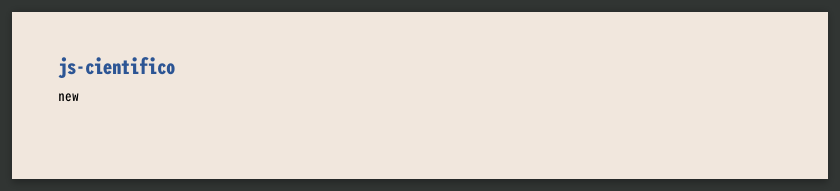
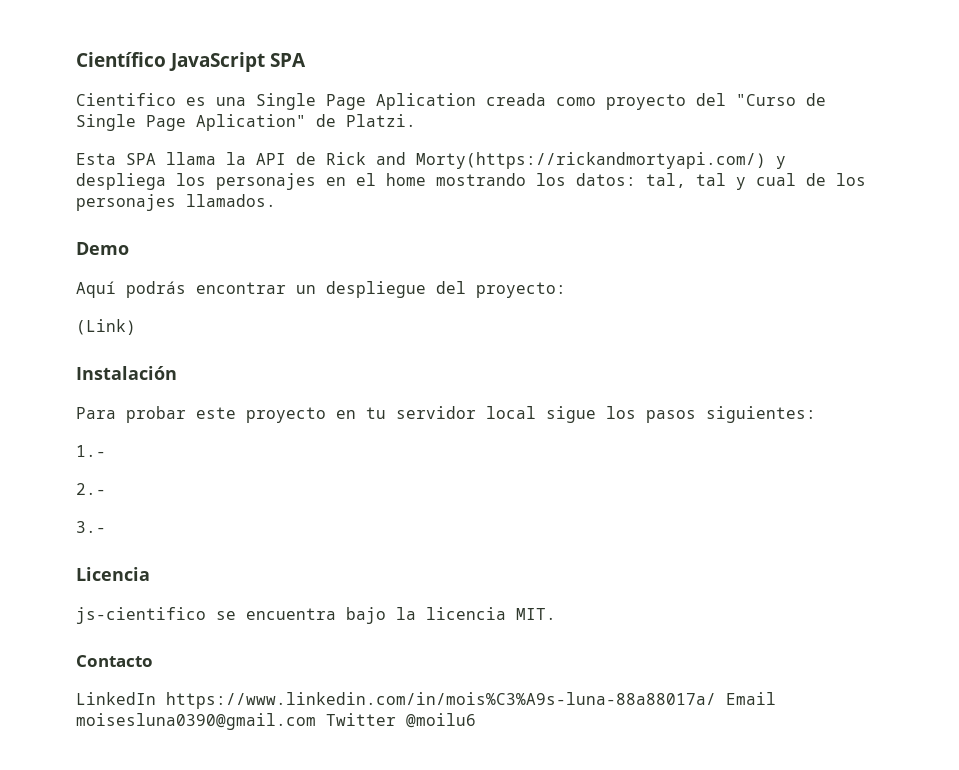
[58,57,175,79] [58,93,79,102] js-cientifico // new -> [76,52,307,72] [76,93,826,110] [76,114,416,131] [76,152,786,169] [76,173,866,190] [76,194,276,211] [76,242,129,255] [76,281,566,298] [76,319,136,335] [76,366,177,380] [76,406,816,423] [76,445,106,457] [76,483,106,495] [76,521,106,533] [76,567,150,581] [76,607,556,624] [76,655,153,667] [76,692,776,709] [76,713,476,730] Científico JavaScript SPA // Cientifico es una Single Page Aplication creada como proyecto del "Curso de Single Page Aplication" de Platzi. // Esta SPA llama la API de Rick and Morty(https://rickandmortyapi.com/) y despliega los personajes en el home mostrando los datos: tal, tal y cual de los personajes llamados. // Demo // Aquí podrás encontrar un despliegue del proyecto: // (Link) // Instalación // Para probar este proyecto en tu servidor local sigue los pasos siguientes: // 1.- // 2.- // 3.- // Licencia // js-cientifico se encuentra bajo la licencia MIT. // Contacto // LinkedIn https://www.linkedin.com/in/mois%C3%A9s-luna-88a88017a/ Email moisesluna0390@gmail.com Twitter @moilu6

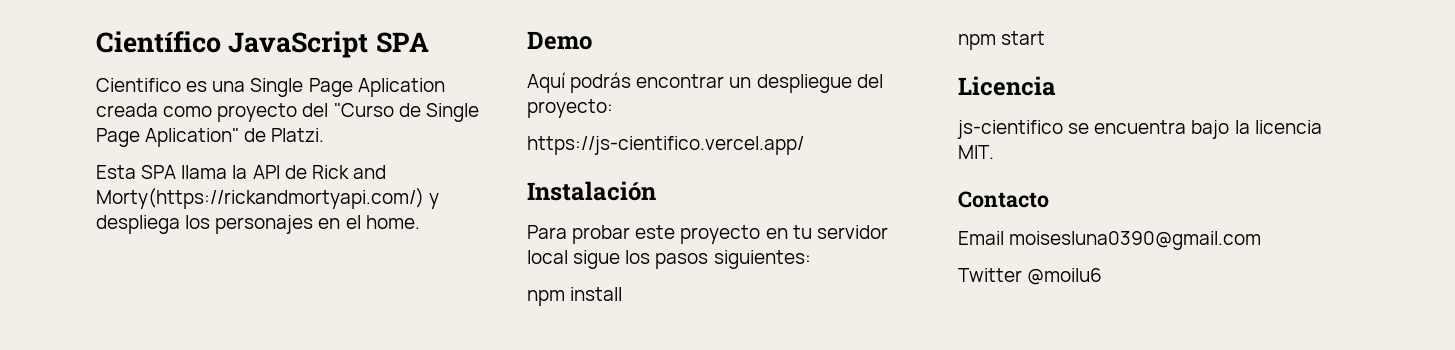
[386,173,866,190] [76,194,276,211] home mostrando los datos: tal, tal y cual de los personajes llamados. -> [365,215,420,229] home.
[76,319,136,335] (Link) -> [527,136,804,155] https://js-cientifico.vercel.app/
[76,445,106,457] [76,483,106,495] [76,521,106,533] 1.- // 2.- // 3.- -> [527,287,623,306] [958,31,1046,50] npm install // npm start
[76,692,716,709] LinkedIn https://www.linkedin.com/in/mois%C3%A9s-luna-88a88017a/ -> (1049, 199) none
(316, 721) none -> (1262, 240) //

